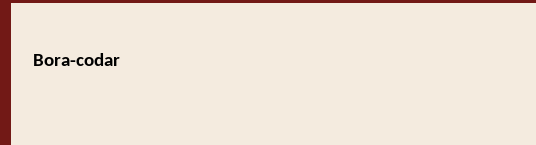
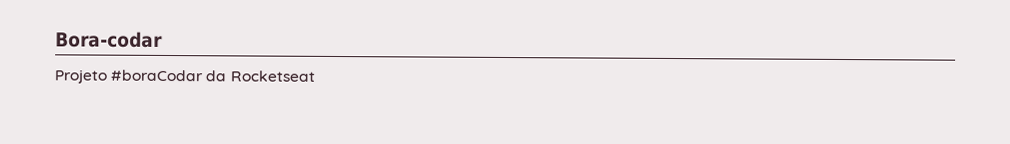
(120, 59) none -> [54,69,316,84] // Projeto #boraCodar da Rocketseat

